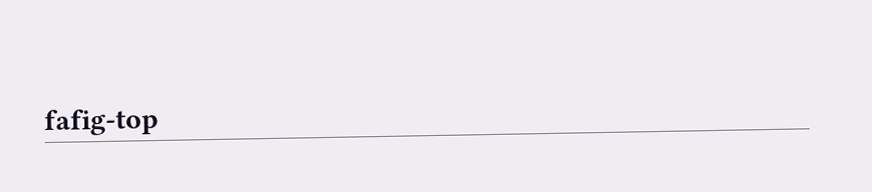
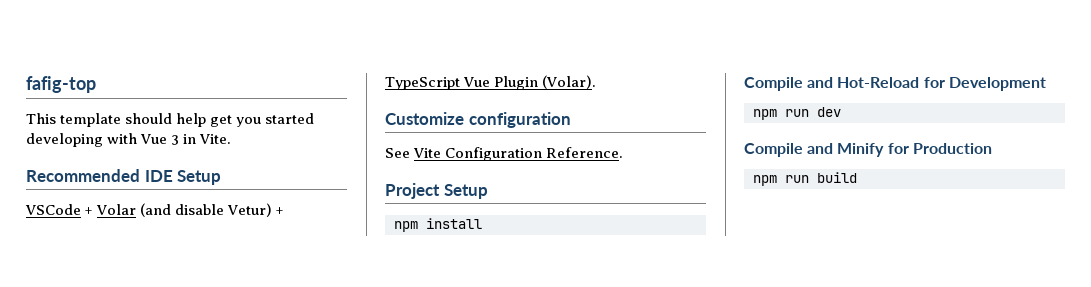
(159, 122) none -> [26,113,315,127] [26,133,232,147] [26,169,222,185] [25,203,285,217] [385,75,597,90] [385,112,571,128] [385,147,624,161] [385,183,488,199] [394,218,482,232] [744,77,1046,91] [753,107,841,120] [744,143,992,157] [753,172,857,186] // This template should help get you started developing with Vue 3 in Vite. // Recommended IDE Setup // VSCode + Volar (and disable Vetur) + TypeScript Vue Plugin (Volar). // Customize configuration // See Vite Configuration Reference. // Project Setup // npm install // Compile and Hot-Reload for Development // npm run dev // Compile and Minify for Production // npm run build

